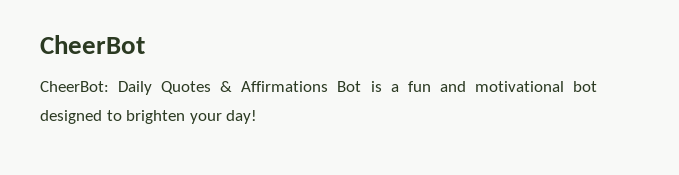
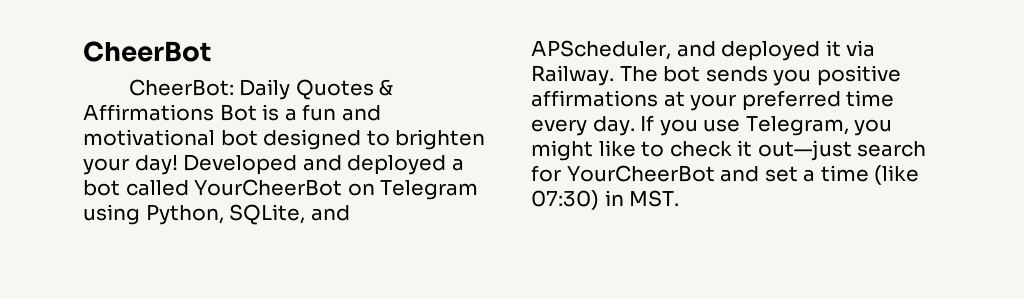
(258, 117) none -> [183,154,464,175] [83,179,479,200] [83,204,350,225] [531,40,876,61] [531,65,901,86] [531,90,895,111] [531,115,893,136] [531,140,927,161] [531,165,920,185] [531,190,680,210] Developed and deployed a bot called YourCheerBot on Telegram using Python, SQLite, and APScheduler, and deployed it via Railway. The bot sends you positive affirmations at your preferred time every day. If you use Telegram, you might like to check it out—just search for YourCheerBot and set a time (like 07:30) in MST.

